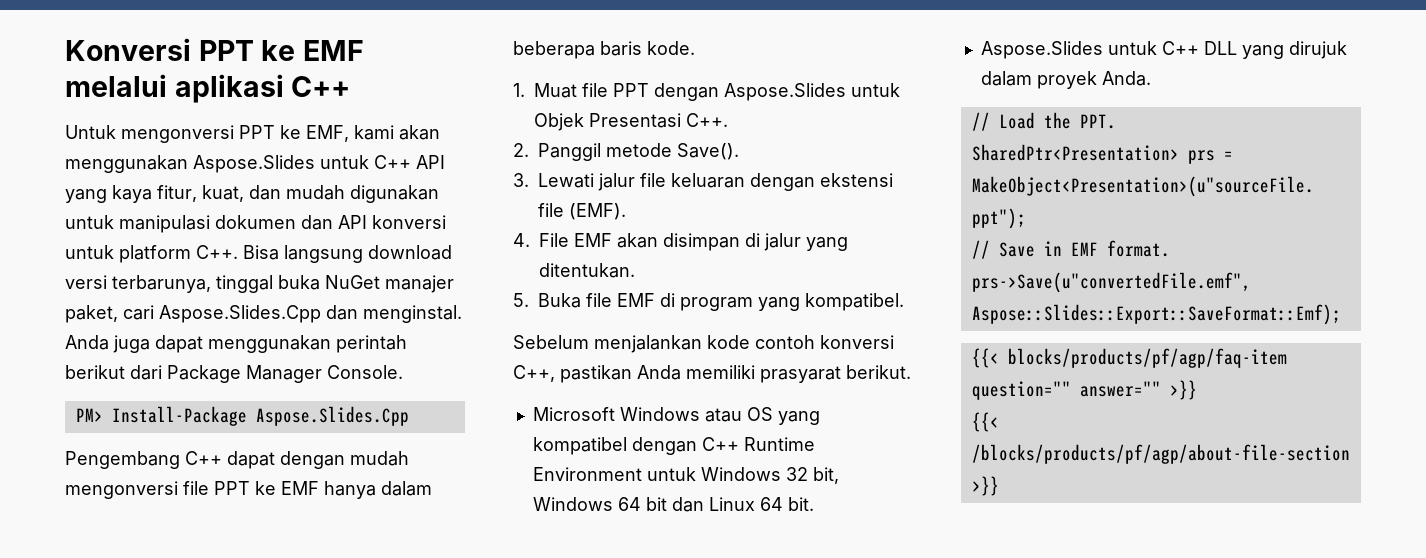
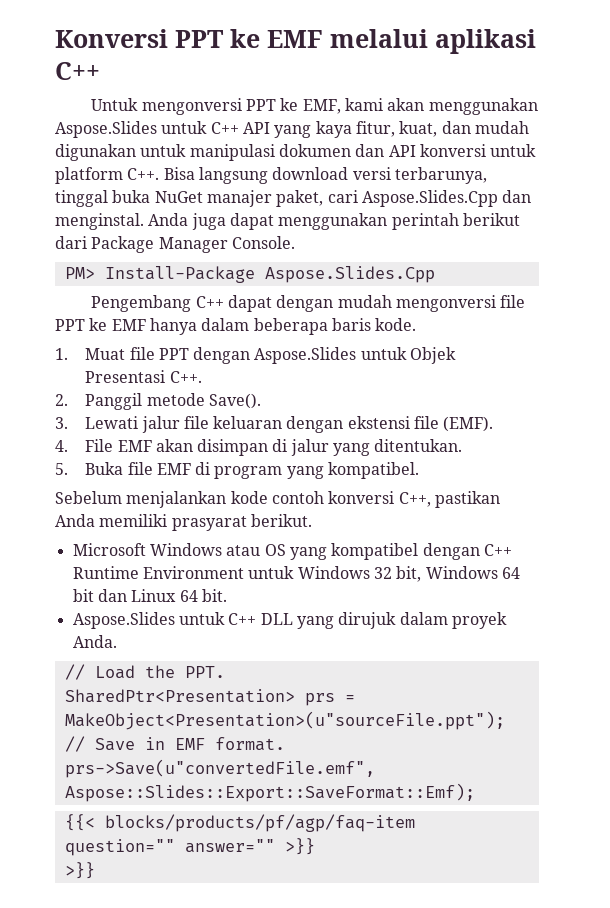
[971,412,999,432] [971,444,1350,464] {{< /blocks/products/pf/agp/about-file-section -> (315, 846) none

